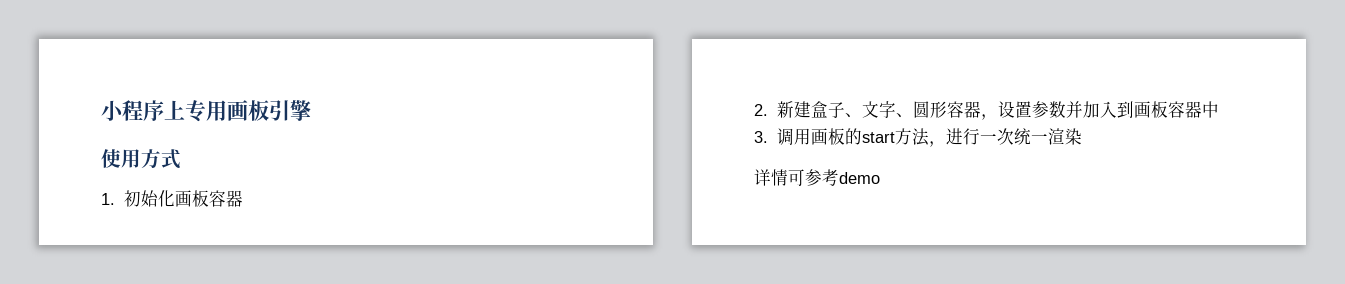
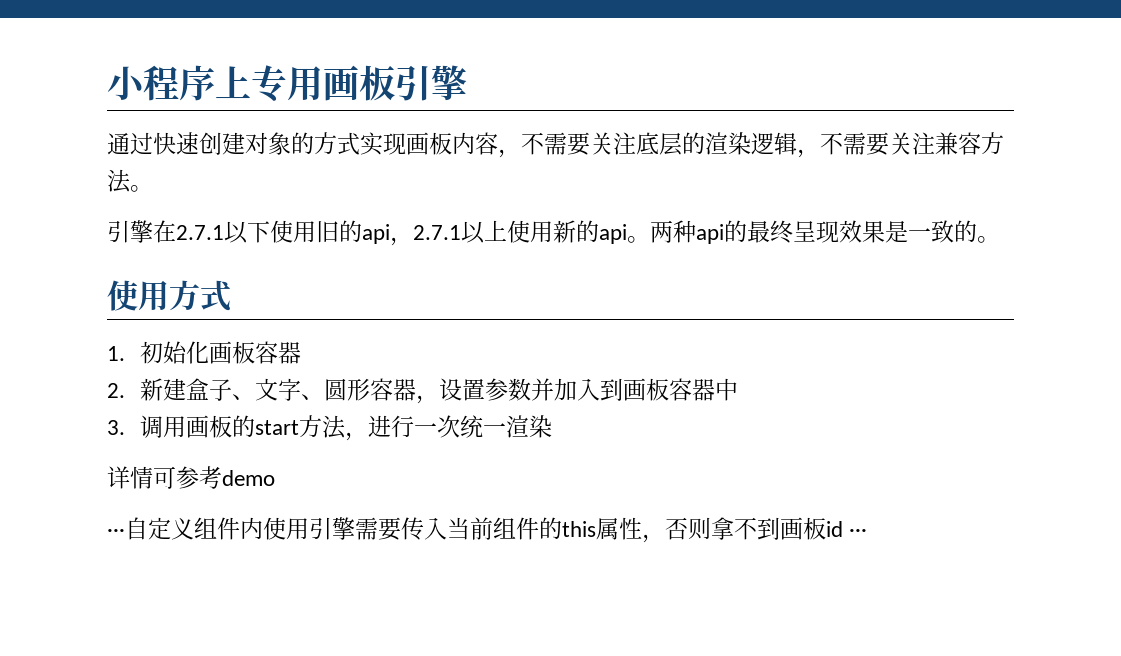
(311, 110) none -> [107,132,1004,158] [107,169,153,193] [107,220,1000,246] // 通过快速创建对象的方式实现画板内容，不需要关注底层的渲染逻辑，不需要关注兼容方法。 // 引擎在2.7.1以下使用旧的api，2.7.1以上使用新的api。两种api的最终呈现效果是一致的。
(880, 178) none -> [107,517,868,543] // ···自定义组件内使用引擎需要传入当前组件的this属性，否则拿不到画板id ···

